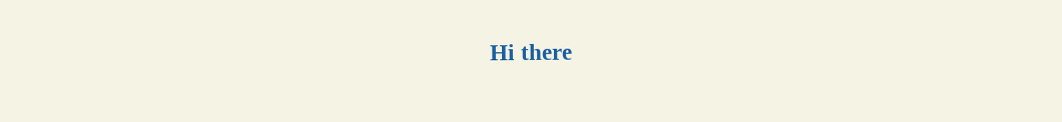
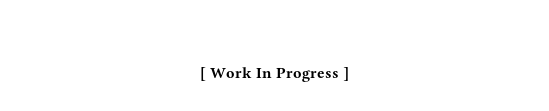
[489,43,572,61] Hi there -> [199,67,350,82] [ Work In Progress ]

